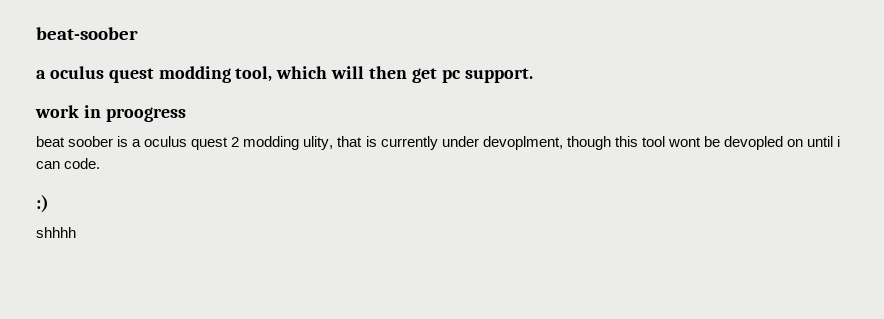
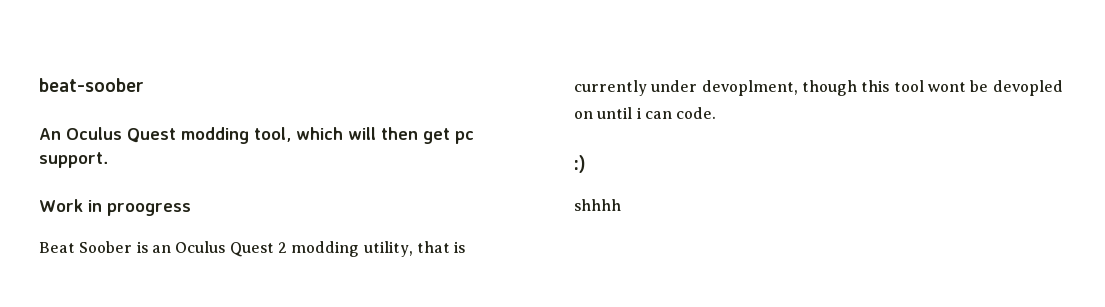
[36,66,154,83] a oculus quest -> [39,127,176,143] An Oculus Quest
[35,105,79,118] work -> [39,199,83,212] Work
[36,136,229,150] beat soober is a oculus quest -> [39,241,274,257] Beat Soober is an Oculus Quest
[303,136,334,150] ulity, -> [363,241,413,257] utility,

